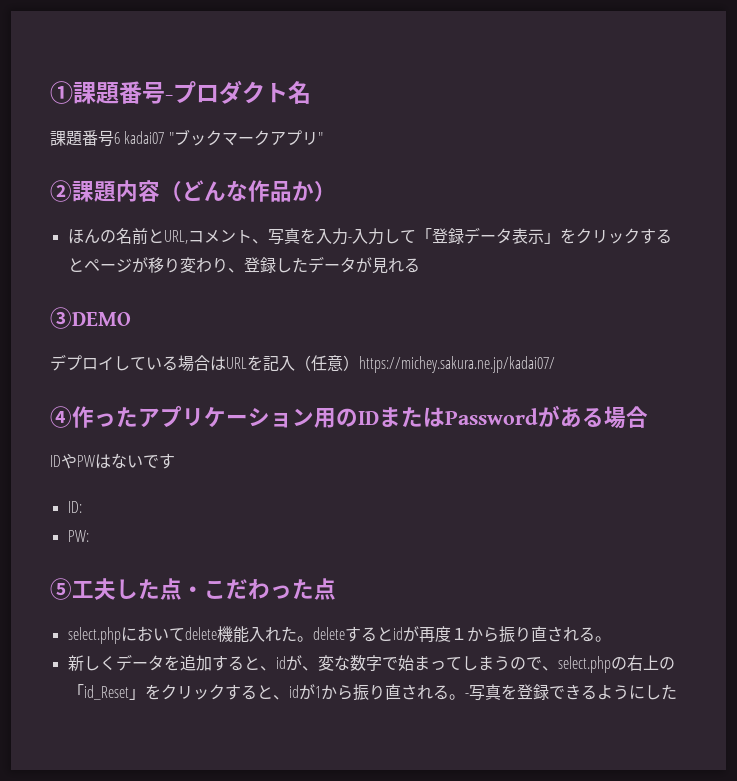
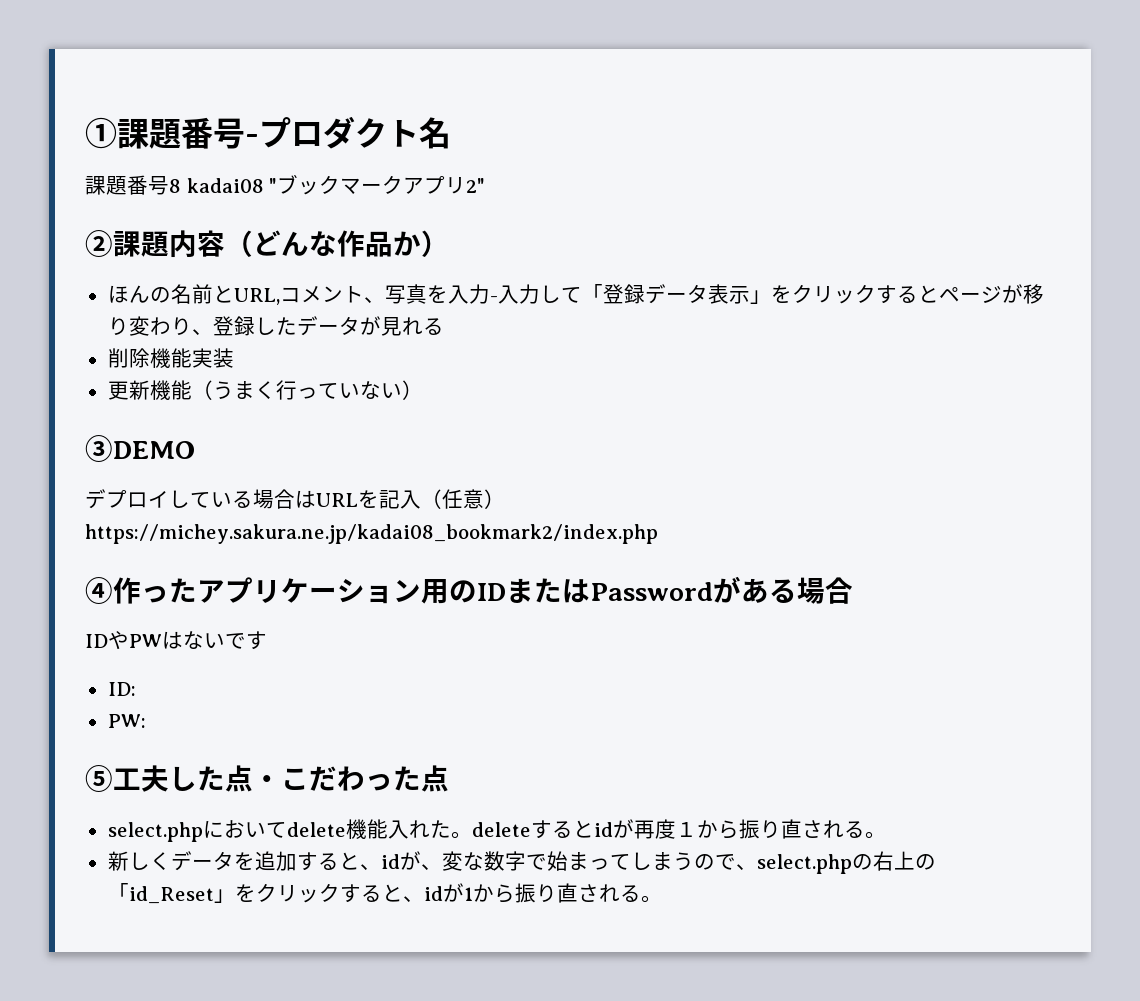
[114,131,165,144] 6 kadai07 -> [169,178,264,193] 8 kadai08
[317,132,323,144] " -> [466,178,486,193] 2"
(420, 265) none -> [107,348,234,368] [107,380,423,400] // 削除機能実装 // 更新機能（うまく行っていない）
[359,356,555,373] https://michey.sakura.ne.jp/kadai07/ -> [85,524,658,544] https://michey.sakura.ne.jp/kadai08_bookmark2/index.php
[464,684,677,701] -写真を登録できるようにした -> (662, 899) none

